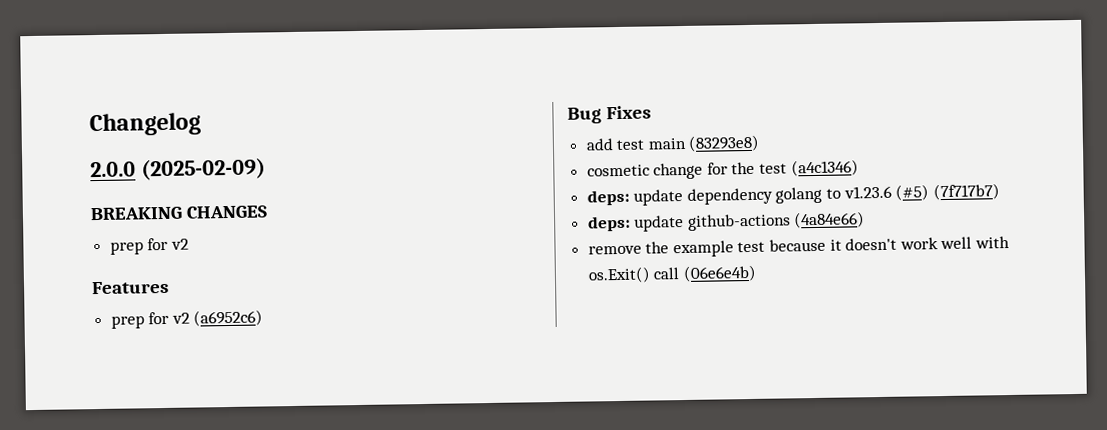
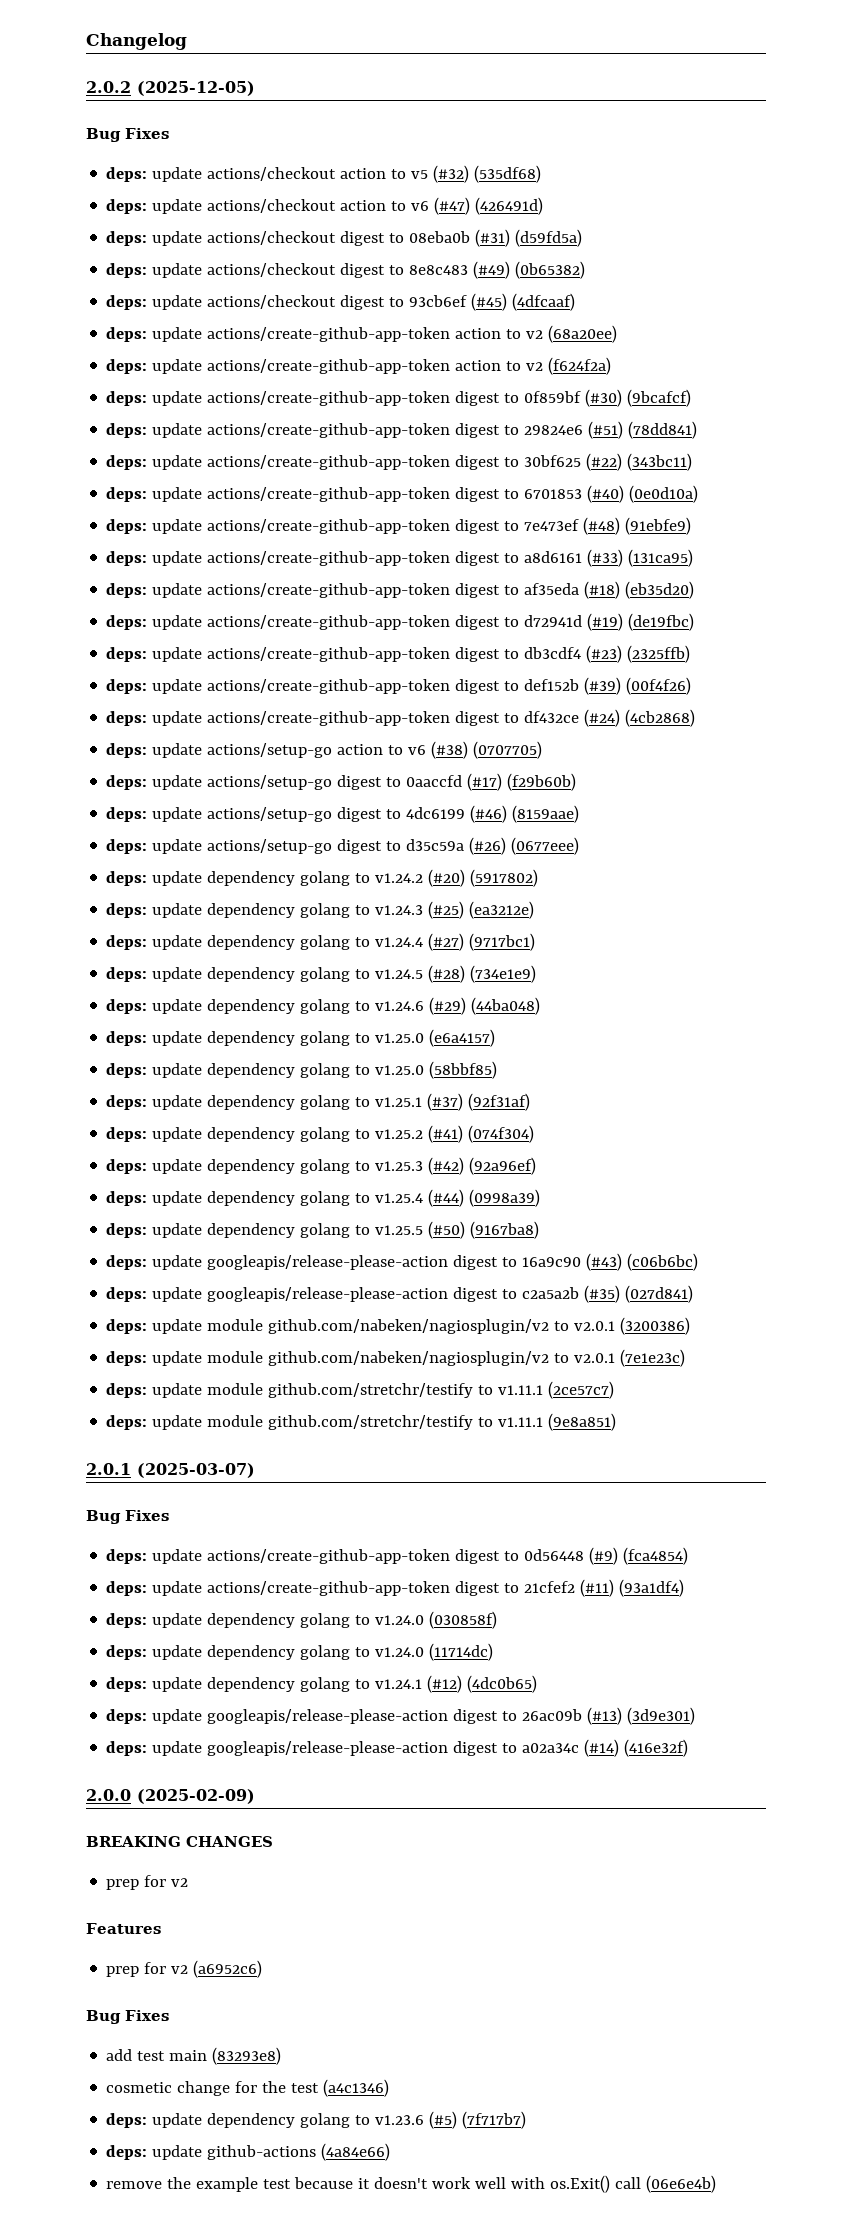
(201, 124) none -> [86,81,255,96] [86,128,169,142] [106,165,542,183] [106,197,544,215] [106,229,583,247] [106,261,586,279] [106,293,576,311] [106,325,618,343] [106,357,612,375] [106,389,692,407] [106,421,698,439] [106,453,693,471] [106,485,699,503] [106,517,692,535] [106,549,694,567] [106,581,695,599] [106,613,695,631] [106,645,691,663] [106,677,692,695] [106,709,696,727] [106,741,543,759] [106,773,577,791] [106,805,580,823] [106,837,580,855] [106,869,539,887] [106,901,535,919] [106,933,536,951] [106,965,537,983] [106,997,541,1015] [106,1029,496,1047] [106,1061,498,1079] [106,1093,531,1111] [106,1125,535,1143] [106,1157,537,1175] [106,1189,541,1207] [106,1221,540,1239] [106,1253,699,1271] [106,1285,694,1303] [106,1317,691,1335] [106,1349,686,1367] [106,1381,615,1399] [106,1413,617,1431] [86,1463,255,1478] [86,1510,169,1524] [106,1547,689,1565] [106,1579,685,1597] [106,1611,498,1629] [106,1643,494,1661] [106,1675,538,1693] [106,1707,696,1725] [106,1739,689,1757] // 2.0.2 (2025-12-05) // Bug Fixes // deps: update actions/checkout action to v5 (#32) (535df68) // deps: update actions/checkout action to v6 (#47) (426491d) // deps: update actions/checkout digest to 08eba0b (#31) (d59fd5a) // deps: update actions/checkout digest to 8e8c483 (#49) (0b65382) // deps: update actions/checkout digest to 93cb6ef (#45) (4dfcaaf) // deps: update actions/create-github-app-token action to v2 (68a20ee) // deps: update actions/create-github-app-token action to v2 (f624f2a) // deps: update actions/create-github-app-token digest to 0f859bf (#30) (9bcafcf) // deps: update actions/create-github-app-token digest to 29824e6 (#51) (78dd841) // deps: update actions/create-github-app-token digest to 30bf625 (#22) (343bc11) // deps: update actions/create-github-app-token digest to 6701853 (#40) (0e0d10a) // deps: update actions/create-github-app-token digest to 7e473ef (#48) (91ebfe9) // deps: update actions/create-github-app-token digest to a8d6161 (#33) (131ca95) // deps: update actions/create-github-app-token digest to af35eda (#18) (eb35d20) // deps: update actions/create-github-app-token digest to d72941d (#19) (de19fbc) // deps: update actions/create-github-app-token digest to db3cdf4 (#23) (2325ffb) // deps: update actions/create-github-app-token digest to def152b (#39) (00f4f26) // deps: update actions/create-github-app-token digest to df432ce (#24) (4cb2868) // deps: update actions/setup-go action to v6 (#38) (0707705) // deps: update actions/setup-go digest to 0aaccfd (#17) (f29b60b) // deps: update actions/setup-go digest to 4dc6199 (#46) (8159aae) // deps: update actions/setup-go digest to d35c59a (#26) (0677eee) // deps: update dependency golang to v1.24.2 (#20) (5917802) // deps: update dependency golang to v1.24.3 (#25) (ea3212e) // deps: update dependency golang to v1.24.4 (#27) (9717bc1) // deps: update dependency golang to v1.24.5 (#28) (734e1e9) // deps: update dependency golang to v1.24.6 (#29) (44ba048) // deps: update dependency golang to v1.25.0 (e6a4157) // deps: update dependency golang to v1.25.0 (58bbf85) // deps: update dependency golang to v1.25.1 (#37) (92f31af) // deps: update dependency golang to v1.25.2 (#41) (074f304) // deps: update dependency golang to v1.25.3 (#42) (92a96ef) // deps: update dependency golang to v1.25.4 (#44) (0998a39) // deps: update dependency golang to v1.25.5 (#50) (9167ba8) // deps: update googleapis/release-please-action digest to 16a9c90 (#43) (c06b6bc) // deps: update googleapis/release-please-action digest to c2a5a2b (#35) (027d841) // deps: update module github.com/nabeken/nagiosplugin/v2 to v2.0.1 (3200386) // deps: update module github.com/nabeken/nagiosplugin/v2 to v2.0.1 (7e1e23c) // deps: update module github.com/stretchr/testify to v1.11.1 (2ce57c7) // deps: update module github.com/stretchr/testify to v1.11.1 (9e8a851) // 2.0.1 (2025-03-07) // Bug Fixes // deps: update actions/create-github-app-token digest to 0d56448 (#9) (fca4854) // deps: update actions/create-github-app-token digest to 21cfef2 (#11) (93a1df4) // deps: update dependency golang to v1.24.0 (030858f) // deps: update dependency golang to v1.24.0 (11714dc) // deps: update dependency golang to v1.24.1 (#12) (4dc0b65) // deps: update googleapis/release-please-action digest to 26ac09b (#13) (3d9e301) // deps: update googleapis/release-please-action digest to a02a34c (#14) (416e32f)

